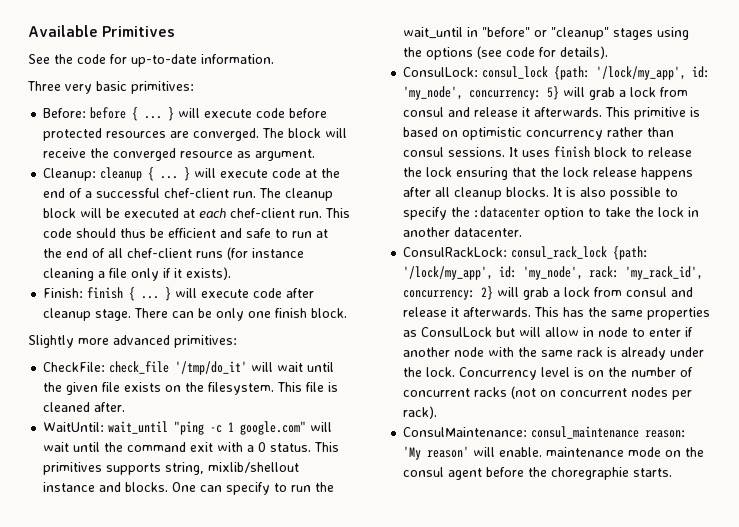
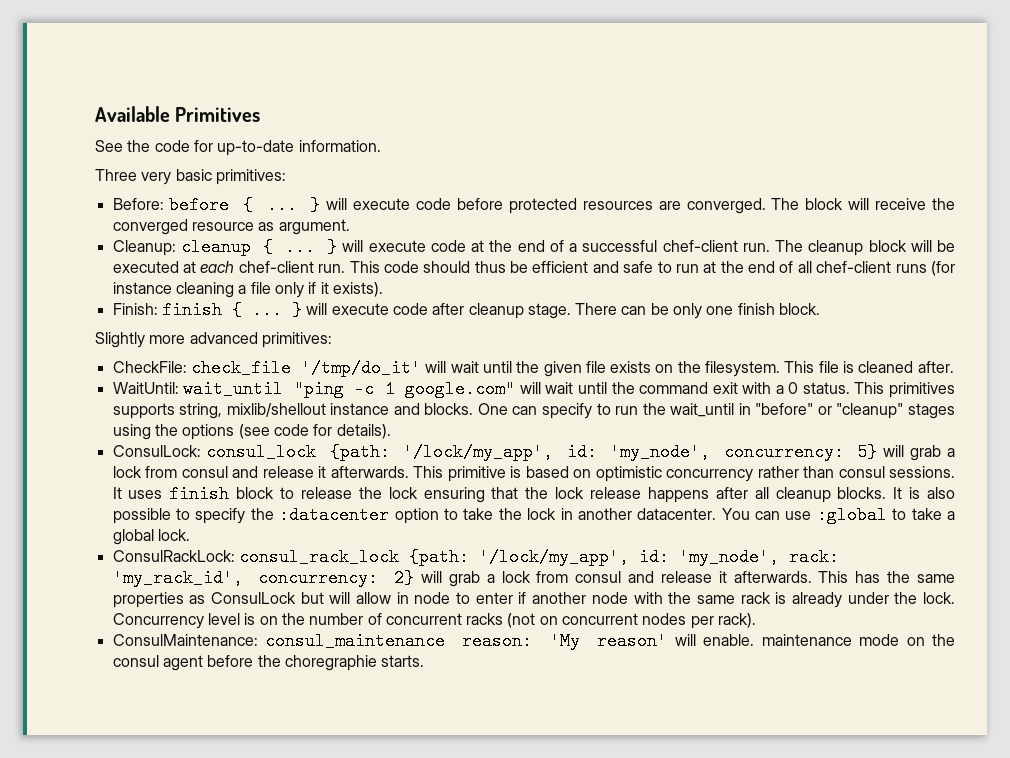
(523, 232) none -> [721,506,956,524] [112,529,190,545] You can use :global to take a global lock.

